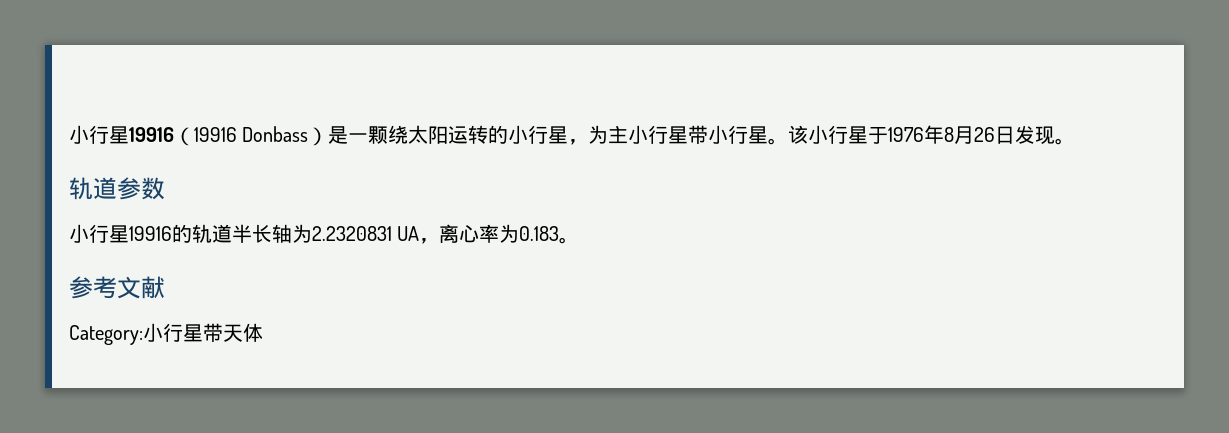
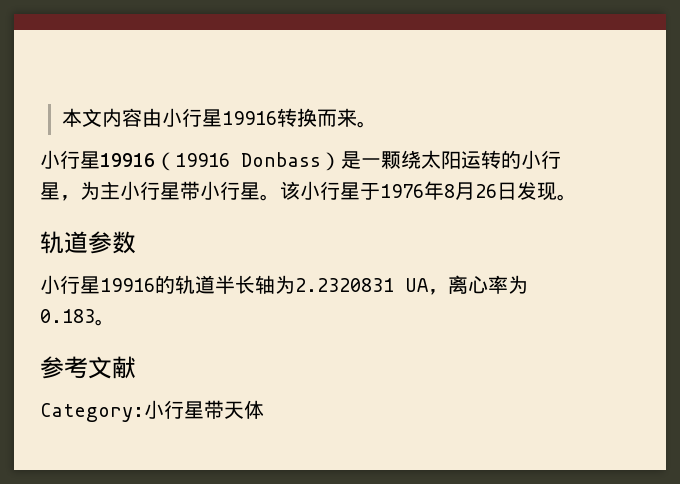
(69, 134) none -> [62,108,378,128] 本文内容由小行星19916转换而来。 //

